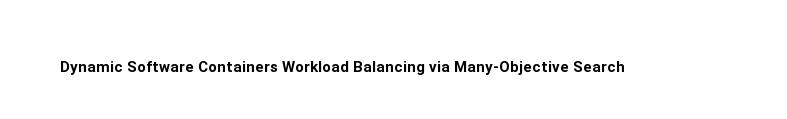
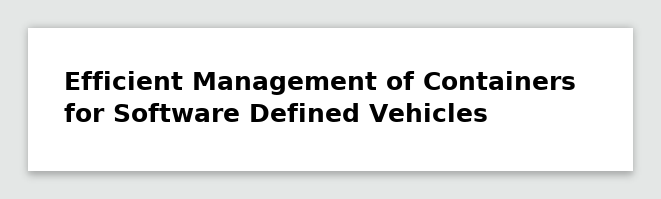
[60,61,626,75] Dynamic Software Containers Workload Balancing via Many-Objective Search -> [64,71,576,95] [64,103,488,122] Efficient Management of Containers for Software Defined Vehicles

